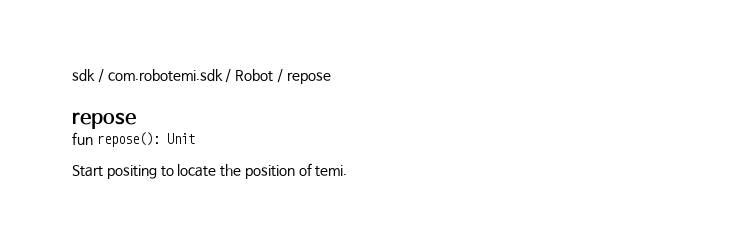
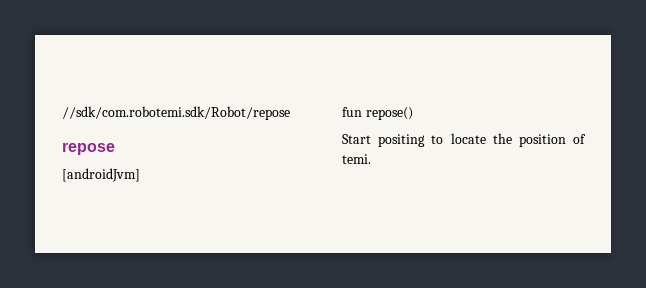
[72,69,331,84] [72,112,136,129] sdk / com.robotemi.sdk / Robot / repose // repose -> [62,106,290,120] [62,142,115,155] [62,168,140,182] //sdk/com.robotemi.sdk/Robot/repose // repose // [androidJvm]
[96,132,195,147] repose(): Unit -> [365,107,413,120] repose()

